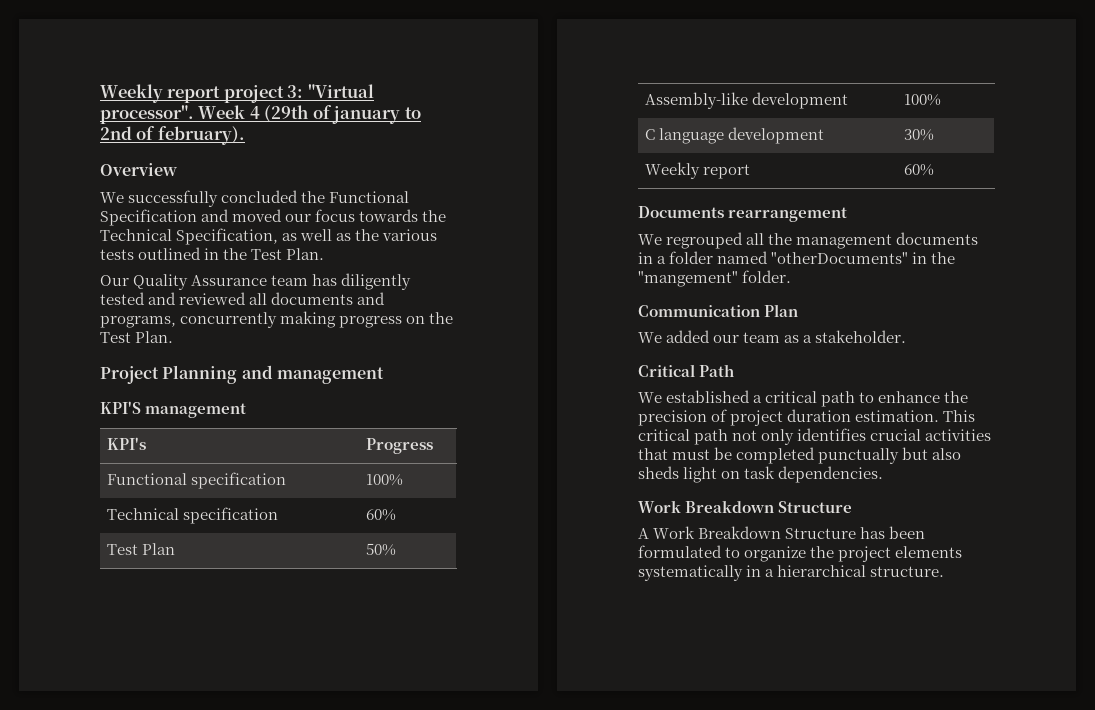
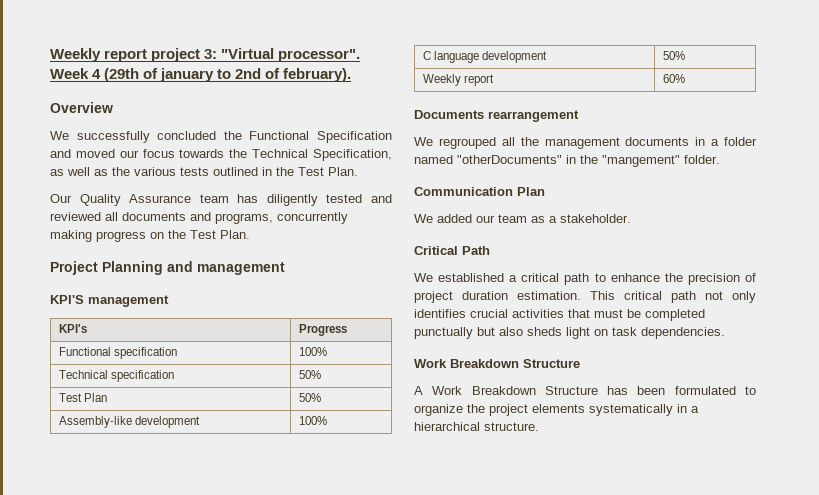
[366,509,397,521] 60% -> [298,370,321,379] 50%
[904,129,935,141] 30% -> [662,51,685,60] 50%

